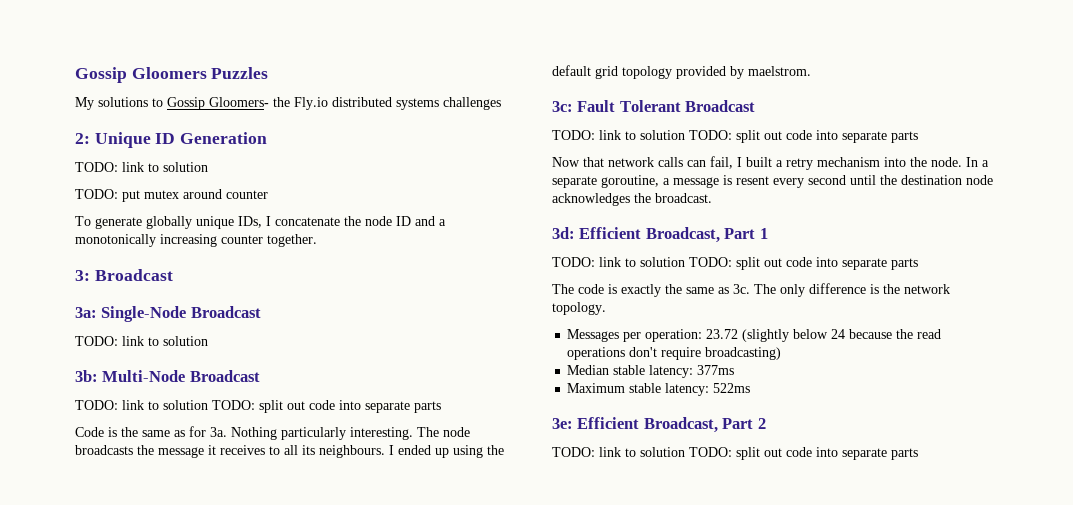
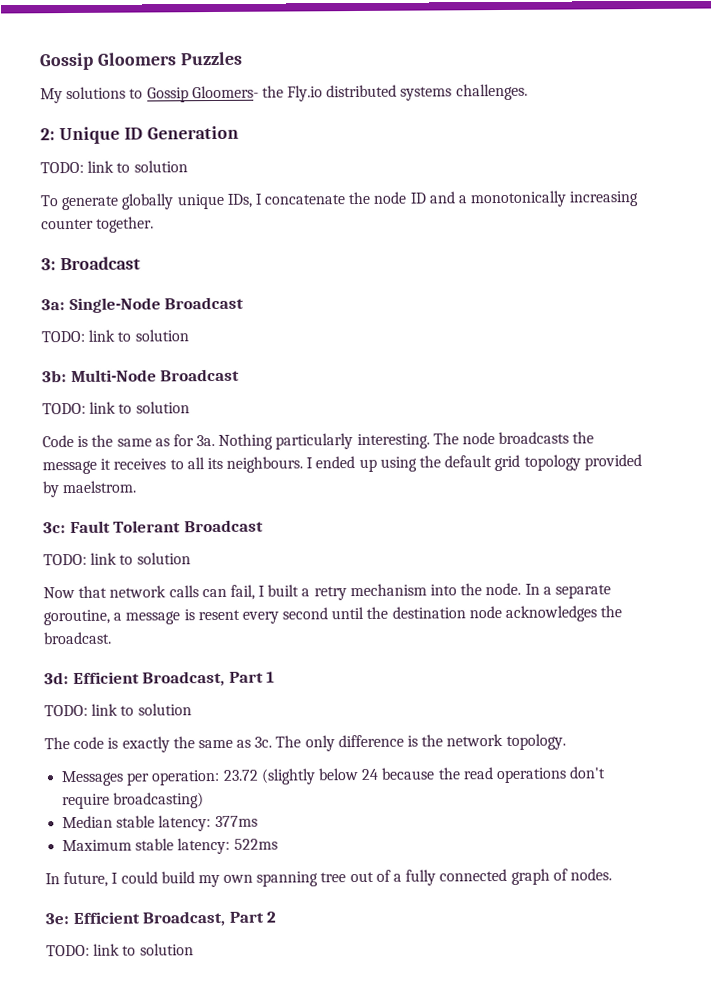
[443,97,501,110] challenges -> [455,83,528,101] challenges.
[75,189,268,202] // TODO: put mutex around counter -> (188, 166) none
[212,400,441,413] TODO: split out code into separate parts -> (190, 407) none
[689,130,918,143] TODO: split out code into separate parts -> (191, 558) none
[689,257,918,270] TODO: split out code into separate parts -> (192, 709) none
(751, 388) none -> [45,868,612,888] // In future, I could build my own spanning tree out of a fully connected graph of nodes.
[689,447,918,460] TODO: split out code into separate parts -> (194, 949) none

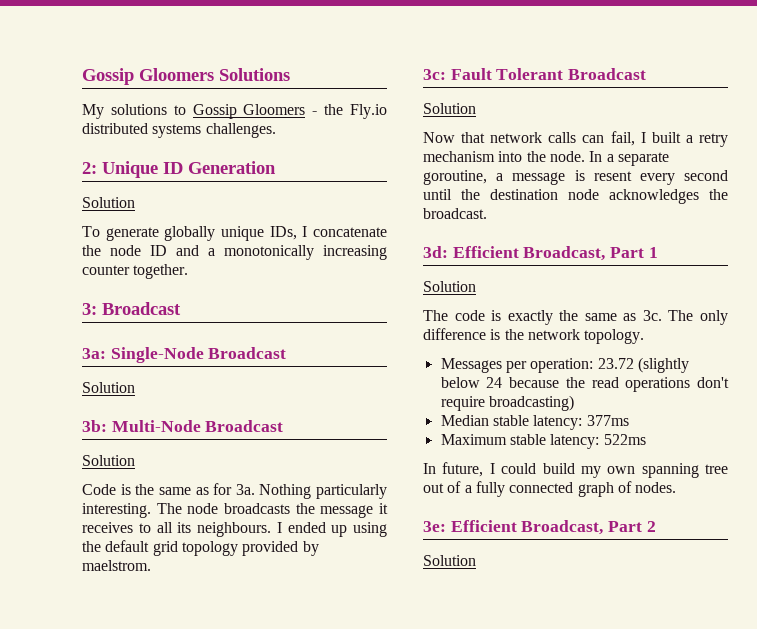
[39,51,243,71] Gossip Gloomers Puzzles -> [82,68,290,85] Gossip Gloomers Solutions
[191,85,259,99] Gloomers- -> [243,104,318,115] Gloomers -
[40,160,188,174] TODO: link to solution -> [82,197,135,208] Solution
[41,329,189,343] TODO: link to solution -> [82,382,135,393] Solution
[42,401,190,415] TODO: link to solution -> [82,455,135,466] Solution
[43,552,191,566] TODO: link to solution -> [423,103,476,114] Solution
[44,703,192,717] TODO: link to solution -> [423,281,476,292] Solution
[46,943,194,957] TODO: link to solution -> [423,555,476,566] Solution

